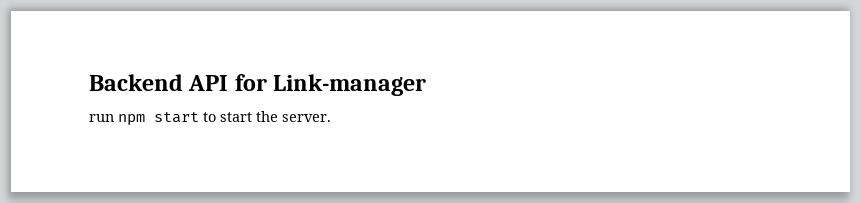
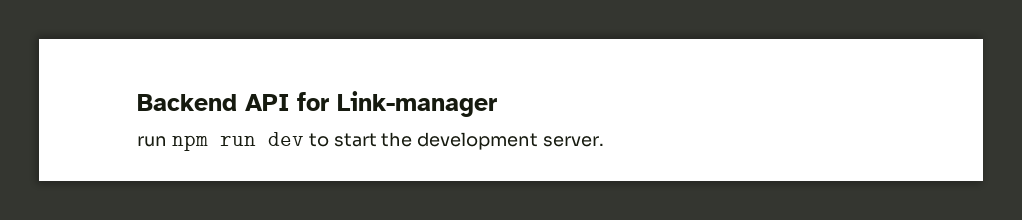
[154,112,199,123] start -> [219,132,304,146] run dev
(278, 116) none -> [417,132,539,150] development

